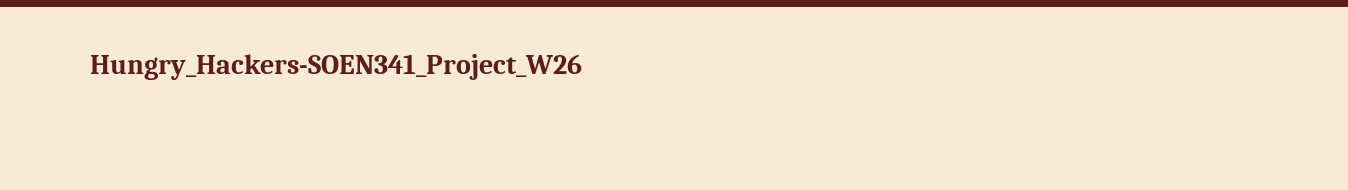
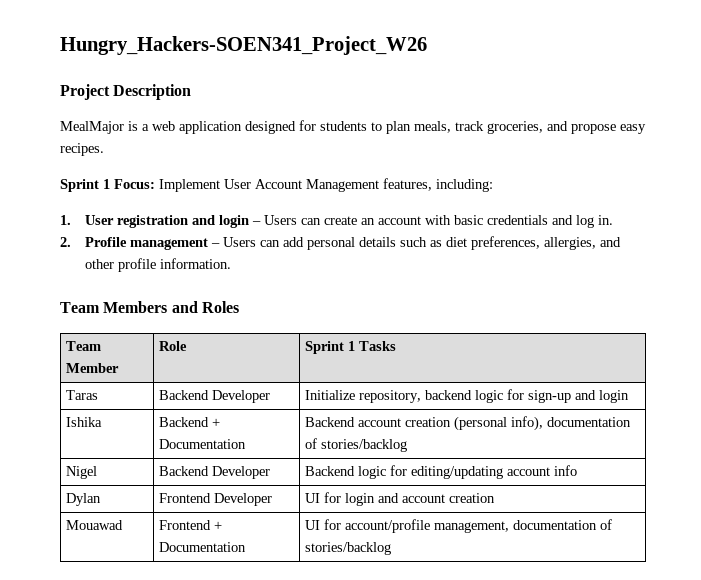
(582, 67) none -> [60,84,192,100] [60,120,646,134] [60,143,104,156] [60,178,493,192] [60,215,614,228] [60,236,622,250] [85,258,232,272] [60,301,239,313] [65,341,101,351] [65,363,119,373] [158,341,187,351] [304,341,396,354] [65,390,98,400] [158,390,270,403] [304,389,629,403] [65,417,102,427] [158,417,220,427] [158,439,246,449] [304,416,631,431] [304,438,407,452] [65,466,97,479] [158,466,270,479] [304,465,577,479] [65,493,101,506] [158,493,272,506] [304,492,495,506] [65,520,123,530] [158,520,222,530] [158,542,246,552] [304,519,612,533] [304,542,391,555] // Project Description // MealMajor is a web application designed for students to plan meals, track groceries, and propose easy recipes. // Sprint 1 Focus: Implement User Account Management features, including: // 1. User registration and login – Users can create an account with basic credentials and log in. // 2. Profile management – Users can add personal details such as diet preferences, allergies, and other profile information. // Team Members and Roles // Team Member | Role | Sprint 1 Tasks // Taras | Backend Developer | Initialize repository, backend logic for sign-up and login // Ishika | Backend + Documentation | Backend account creation (personal info), documentation of stories/backlog // Nigel | Backend Developer | Backend logic for editing/updating account info // Dylan | Frontend Developer | UI for login and account creation // Mouawad | Frontend + Documentation | UI for account/profile management, documentation of stories/backlog

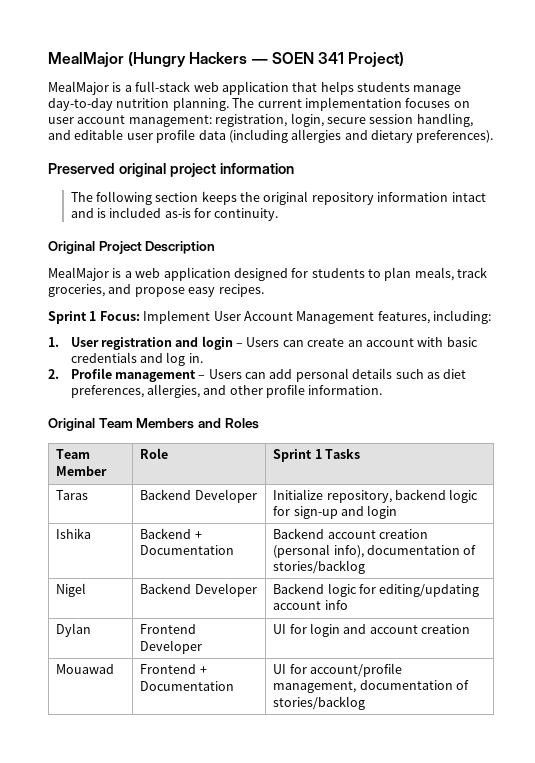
[60,36,427,55] Hungry_Hackers-SOEN341_Project_W26 // -> [48,52,405,67] [48,81,462,95] [48,97,470,111] [48,113,473,127] [48,129,494,143] [48,163,294,177] [70,191,486,205] [70,207,279,221] [48,241,95,254] MealMajor (Hungry Hackers — SOEN 341 Project) // MealMajor is a full-stack web application that helps students manage day-to-day nutrition planning. The current implementation focuses on user account management: registration, login, secure session handling, and editable user profile data (including allergies and dietary preferences). // Preserved original project information // The following section keeps the original repository information intact and is included as-is for continuity. // Original
(232, 263) none -> [48,418,95,431] Original

